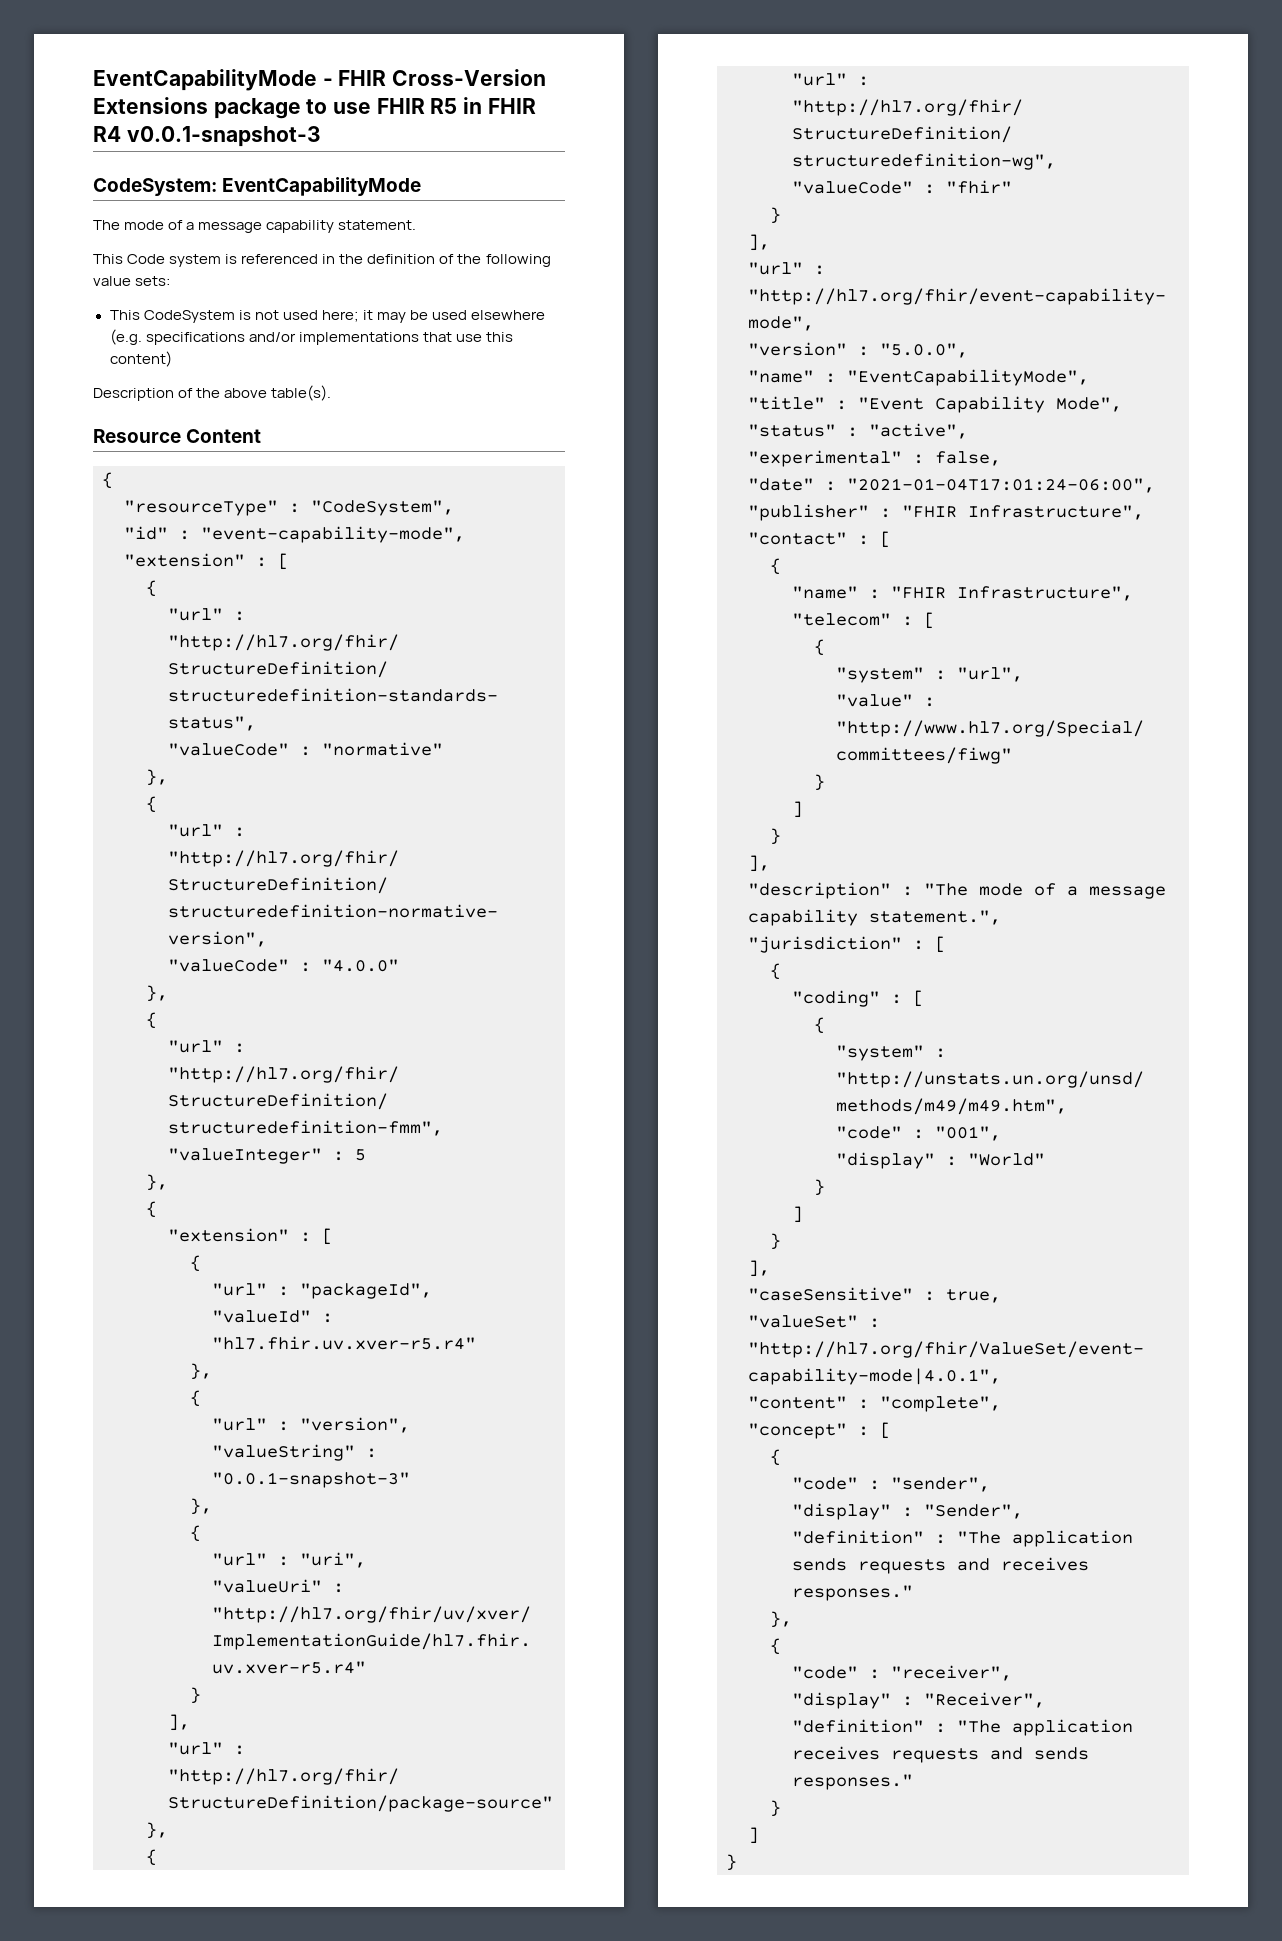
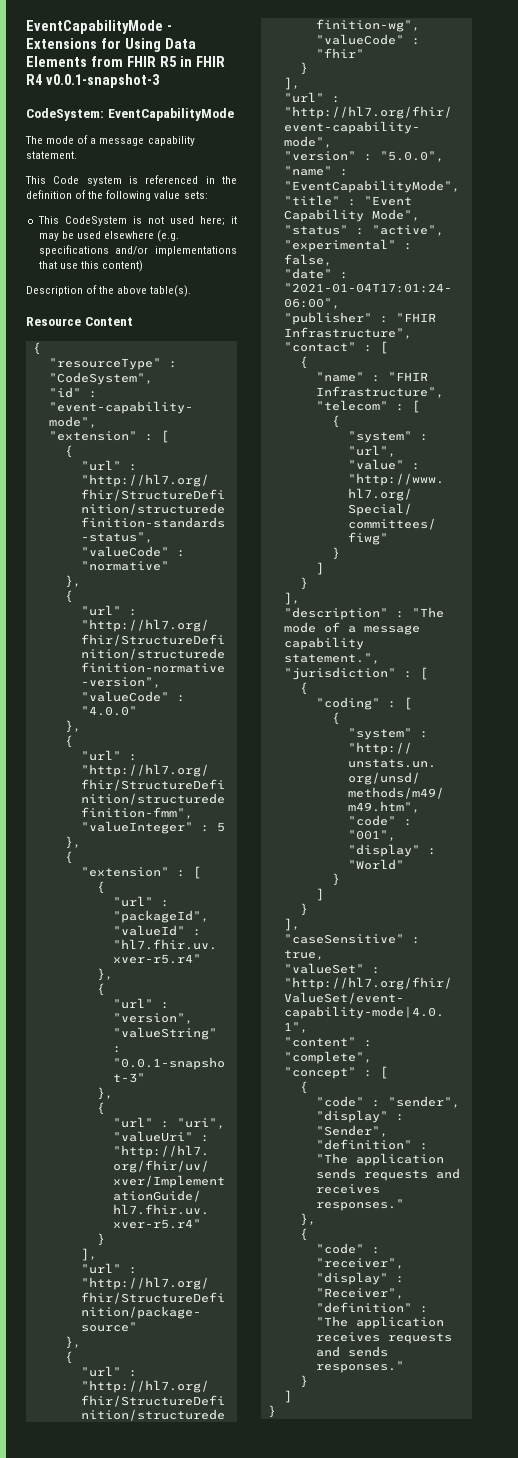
[338,69,547,86] [93,97,372,119] FHIR Cross-Version Extensions package to use -> [26,38,196,52] [26,56,123,67] Extensions for Using Data Elements from

